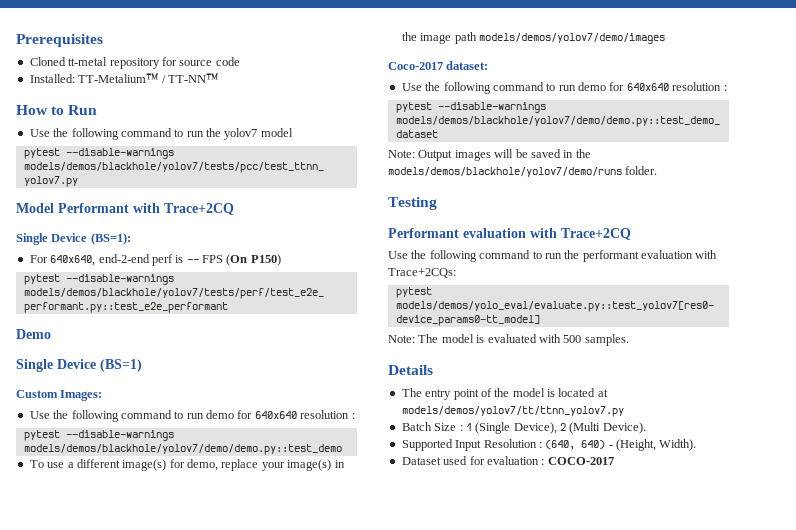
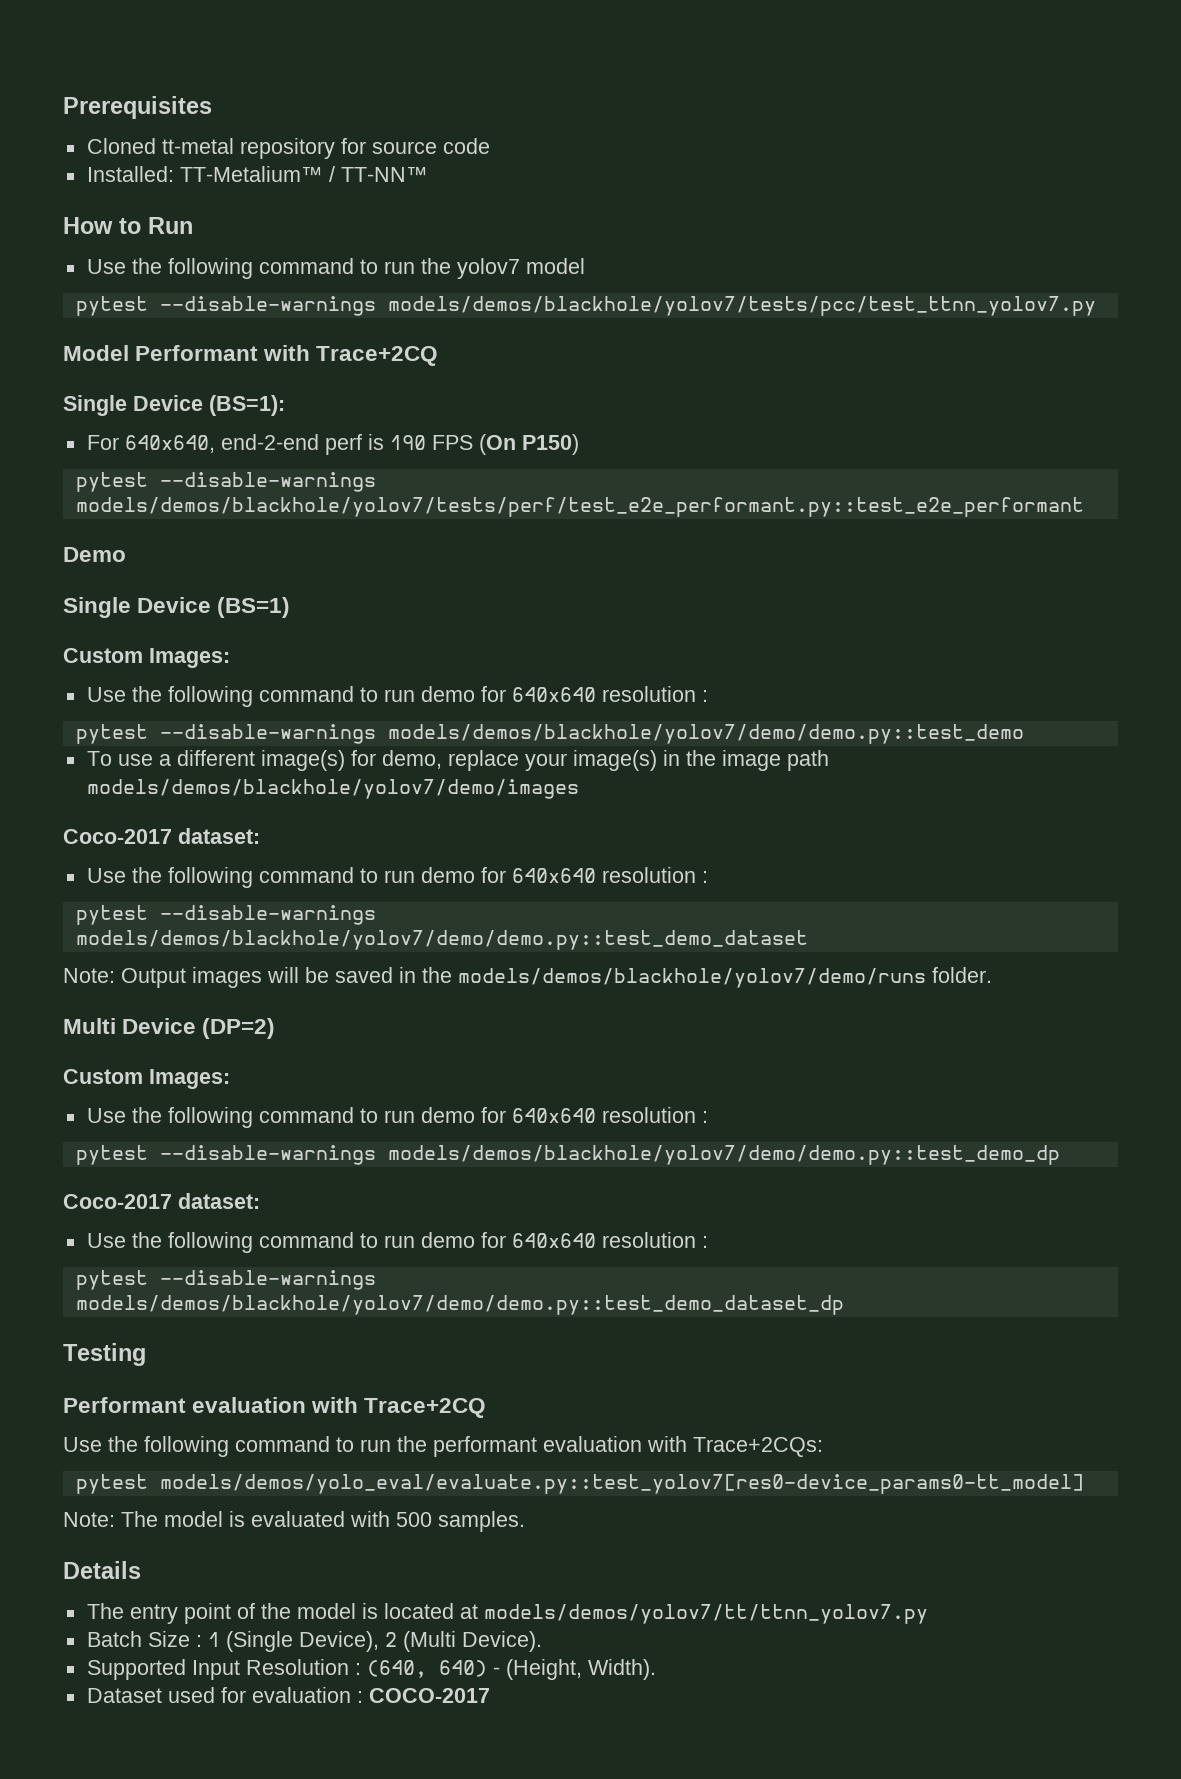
[186,259,199,263] -- -> [389,435,426,450] 190
[478,33,665,44] models/demos/yolov7/demo/images -> [86,779,579,799] models/demos/blackhole/yolov7/demo/images
(658, 170) none -> [63,1018,276,1039] [63,1069,230,1089] [86,1107,708,1128] [75,1145,1060,1165] [63,1193,260,1209] [86,1232,708,1253] [75,1270,376,1290] [75,1295,844,1315] // Multi Device (DP=2) // Custom Images: // Use the following command to run demo for 640x640 resolution : // pytest --disable-warnings models/demos/blackhole/yolov7/demo/demo.py::test_demo_dp // Coco-2017 dataset: // Use the following command to run demo for 640x640 resolution : // pytest --disable-warnings models/demos/blackhole/yolov7/demo/demo.py::test_demo_dataset_dp

